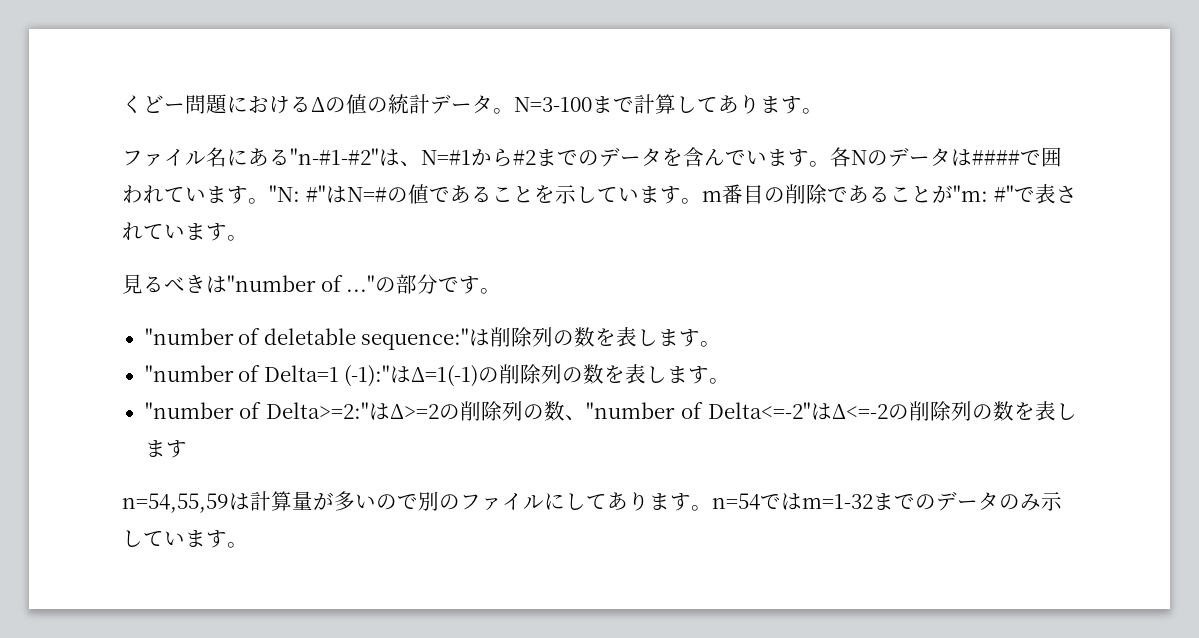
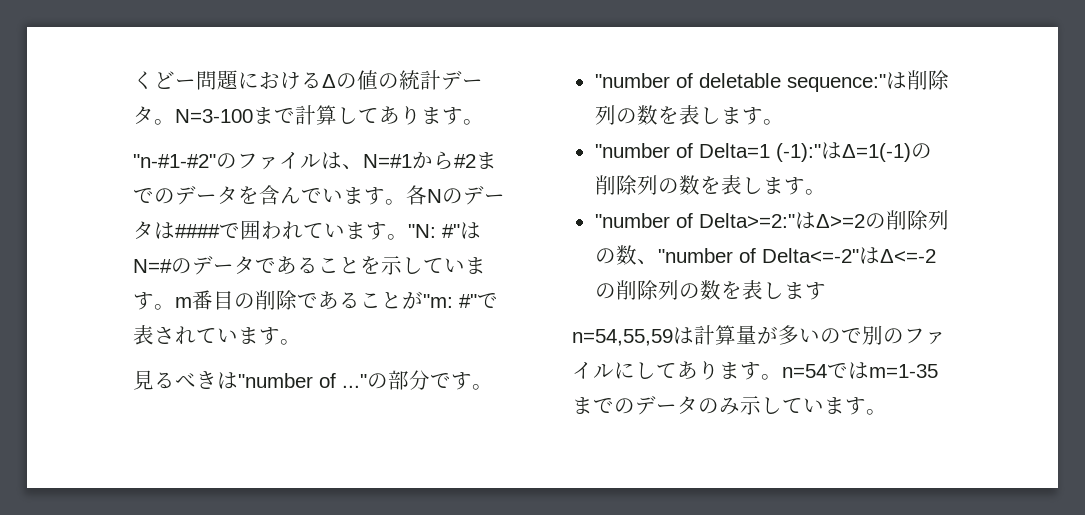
[122,147,379,167] ファイル名にある"n-#1-#2" -> [133,152,321,170] "n-#1-#2"のファイル
[408,184,429,204] 値 -> [192,255,255,275] データ
[802,494,873,509] m=1-32 -> [869,364,938,378] m=1-35

